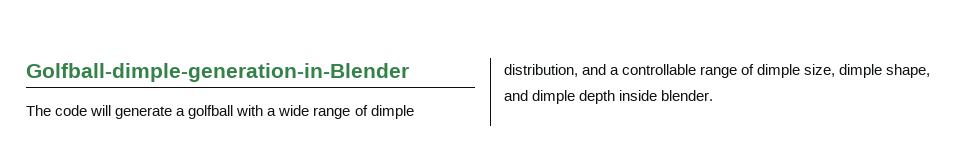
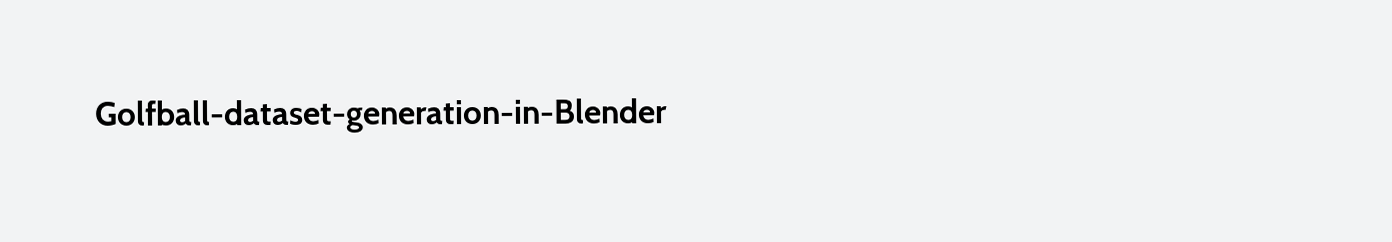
[26,63,409,82] [26,105,414,119] [504,64,931,78] [504,90,714,104] Golfball-dimple-generation-in-Blender // The code will generate a golfball with a wide range of dimple distribution, and a controllable range of dimple size, dimple shape, and dimple depth inside blender. -> [94,98,668,134] Golfball-dataset-generation-in-Blender

